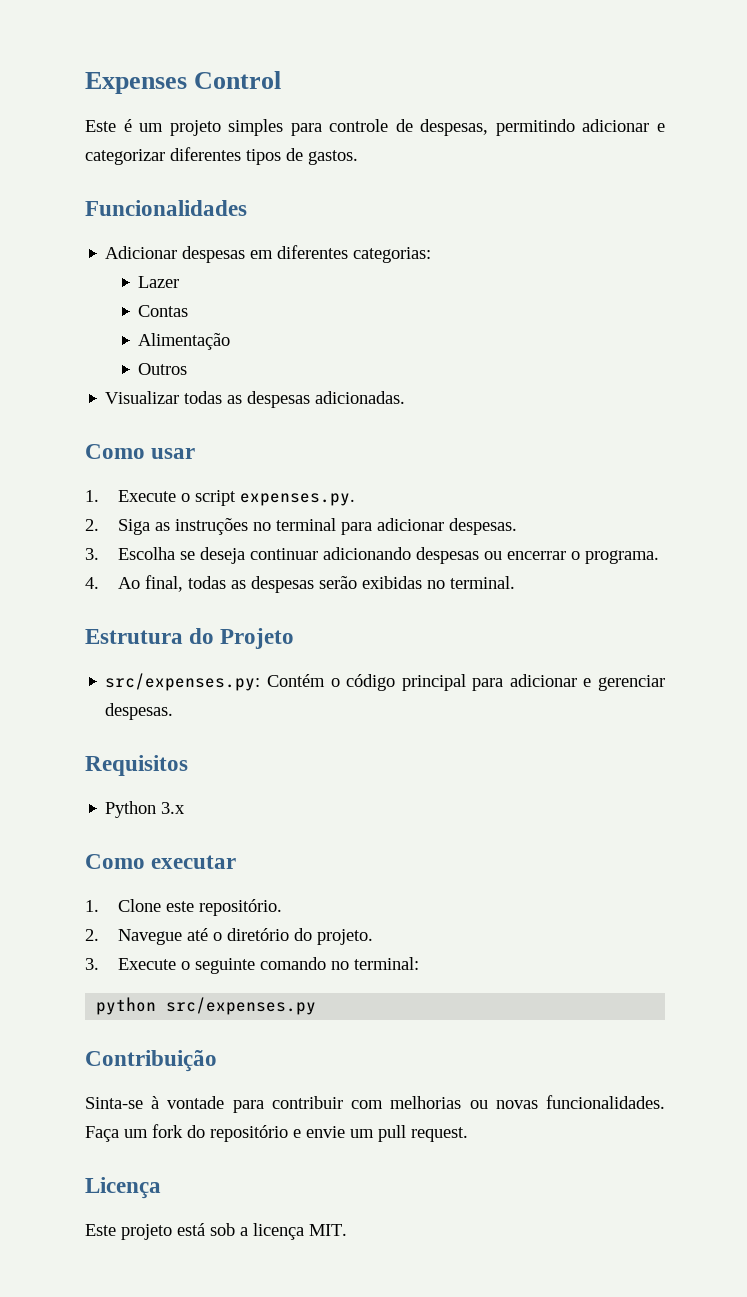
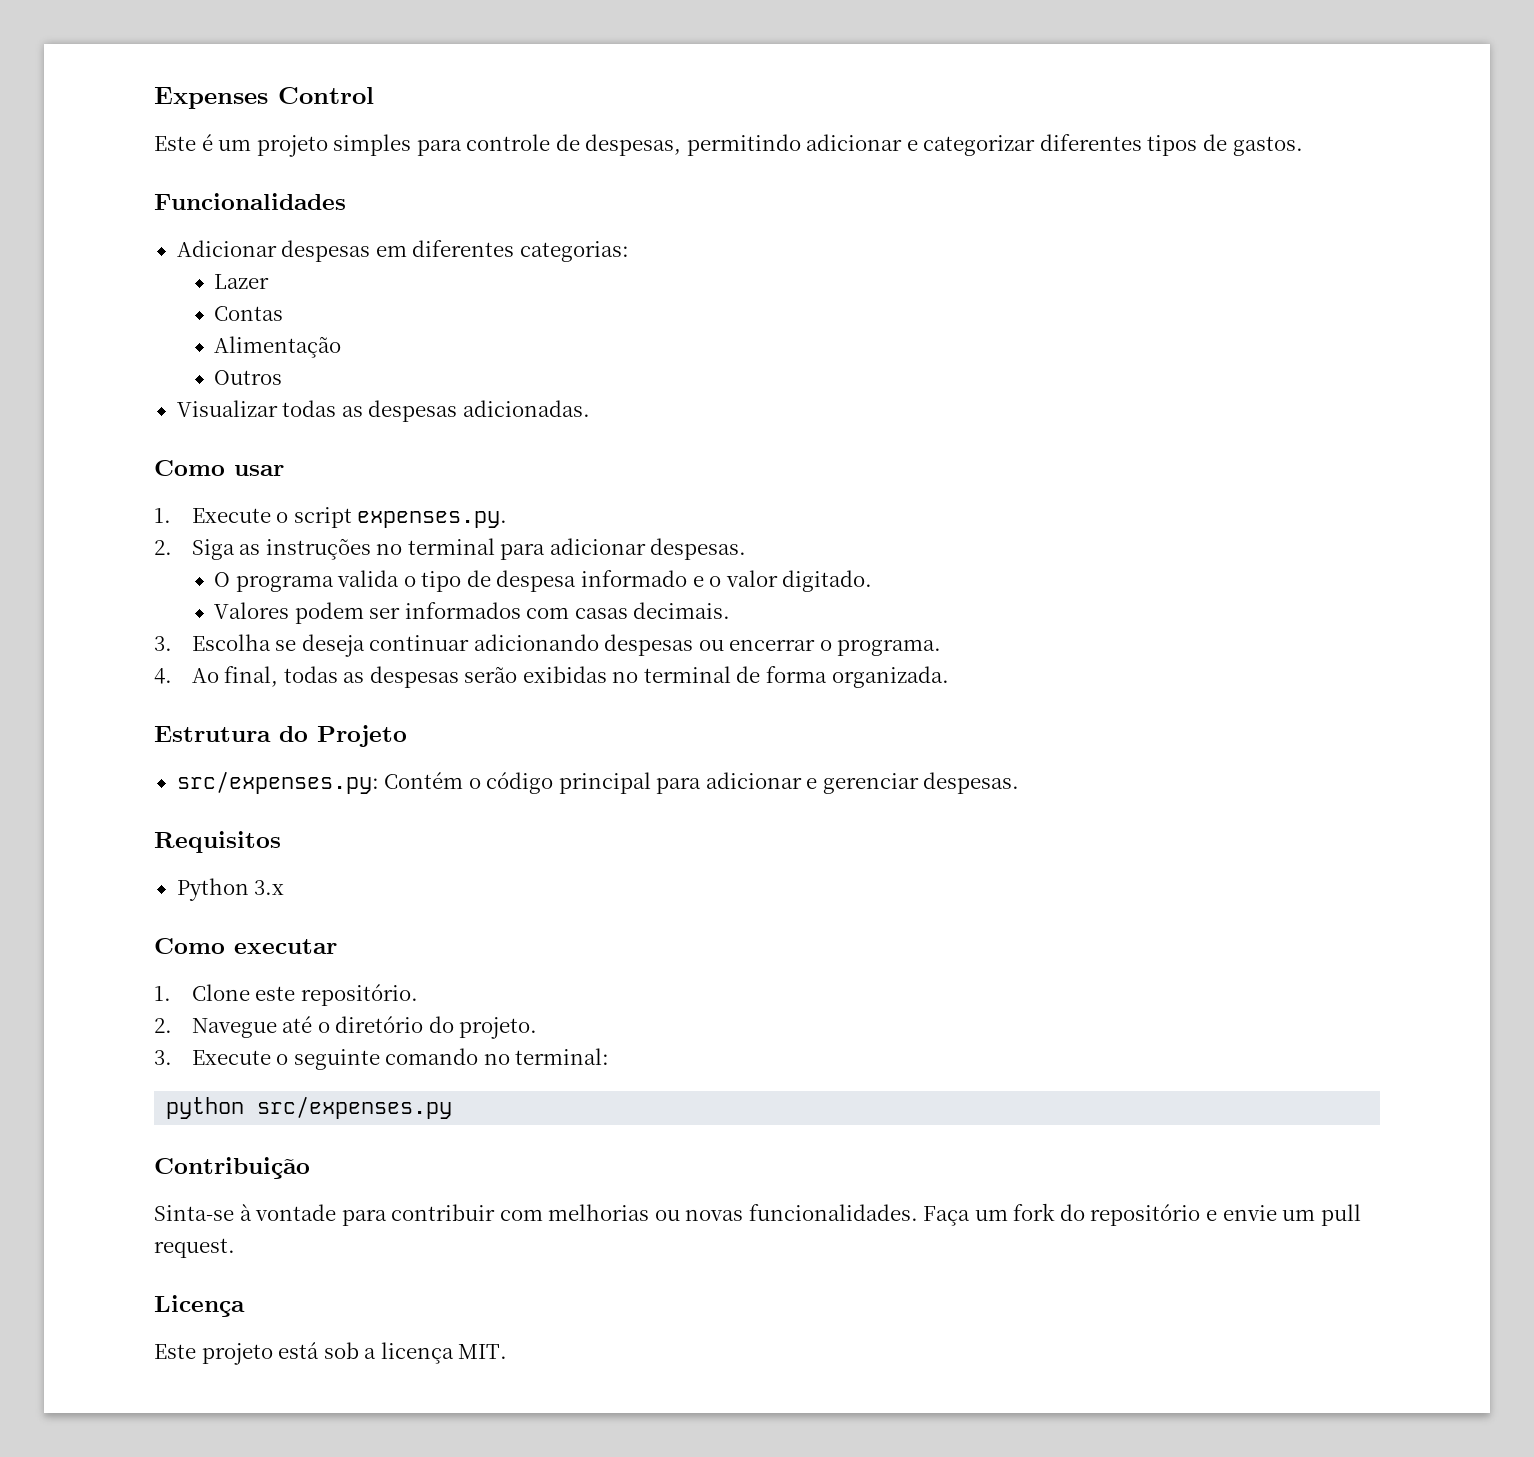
(517, 526) none -> [214,570,873,592] [214,602,731,624] // O programa valida o tipo de despesa informado e o valor digitado. // Valores podem ser informados com casas decimais.
[449,576,515,589] terminal. -> [643,666,949,688] terminal de forma organizada.

